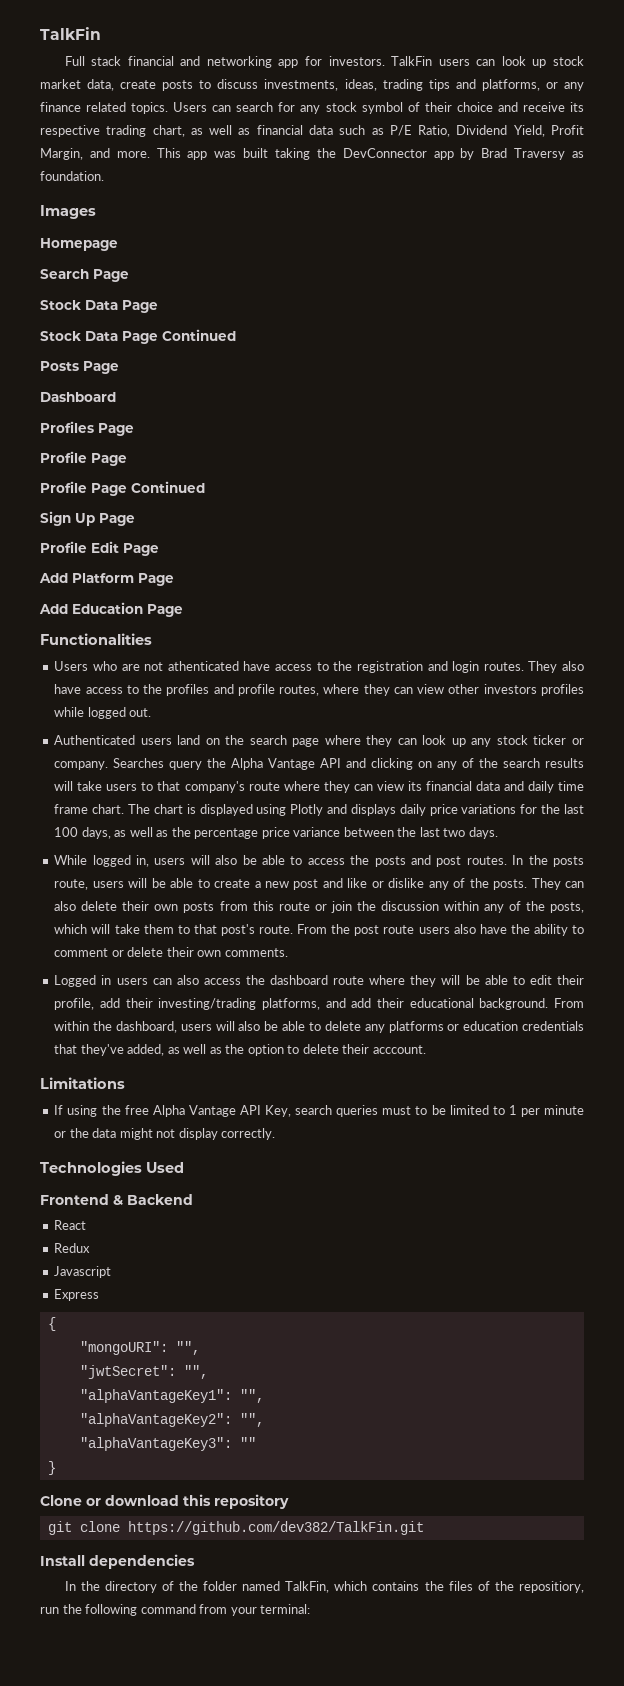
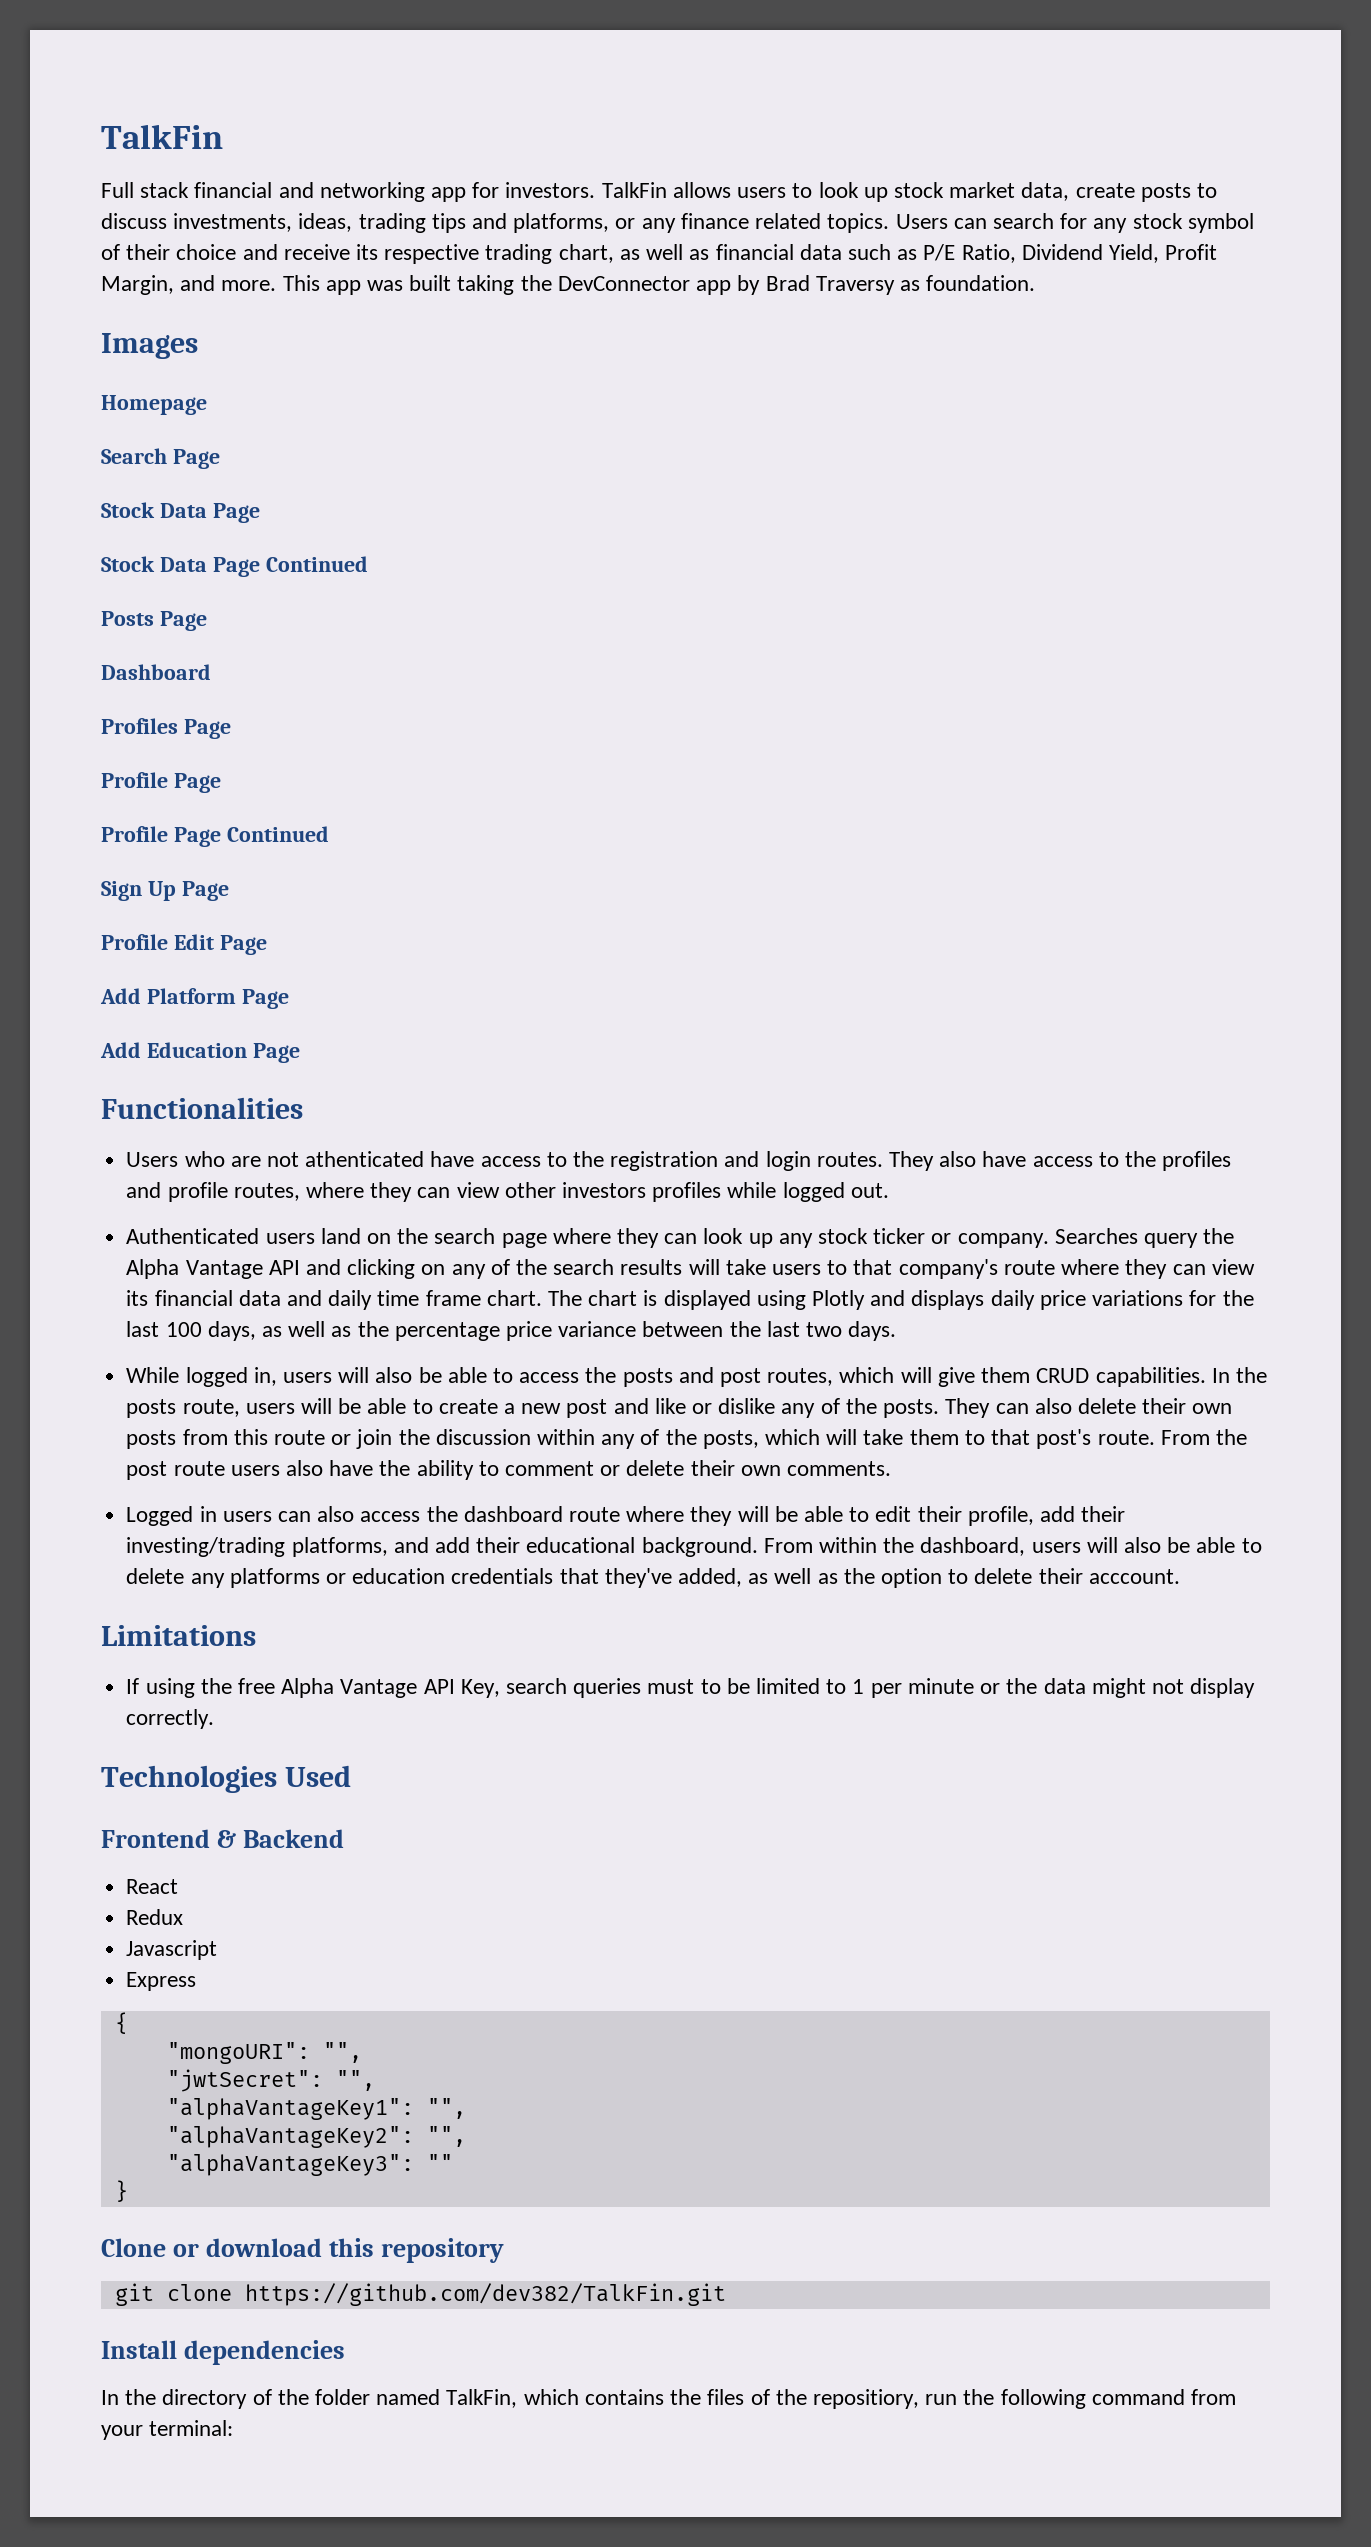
[438,59,496,66] users can -> [672,182,813,198] allows users to
[466,856,507,865] routes. -> [767,1367,1206,1387] routes, which will give them CRUD capabilities.

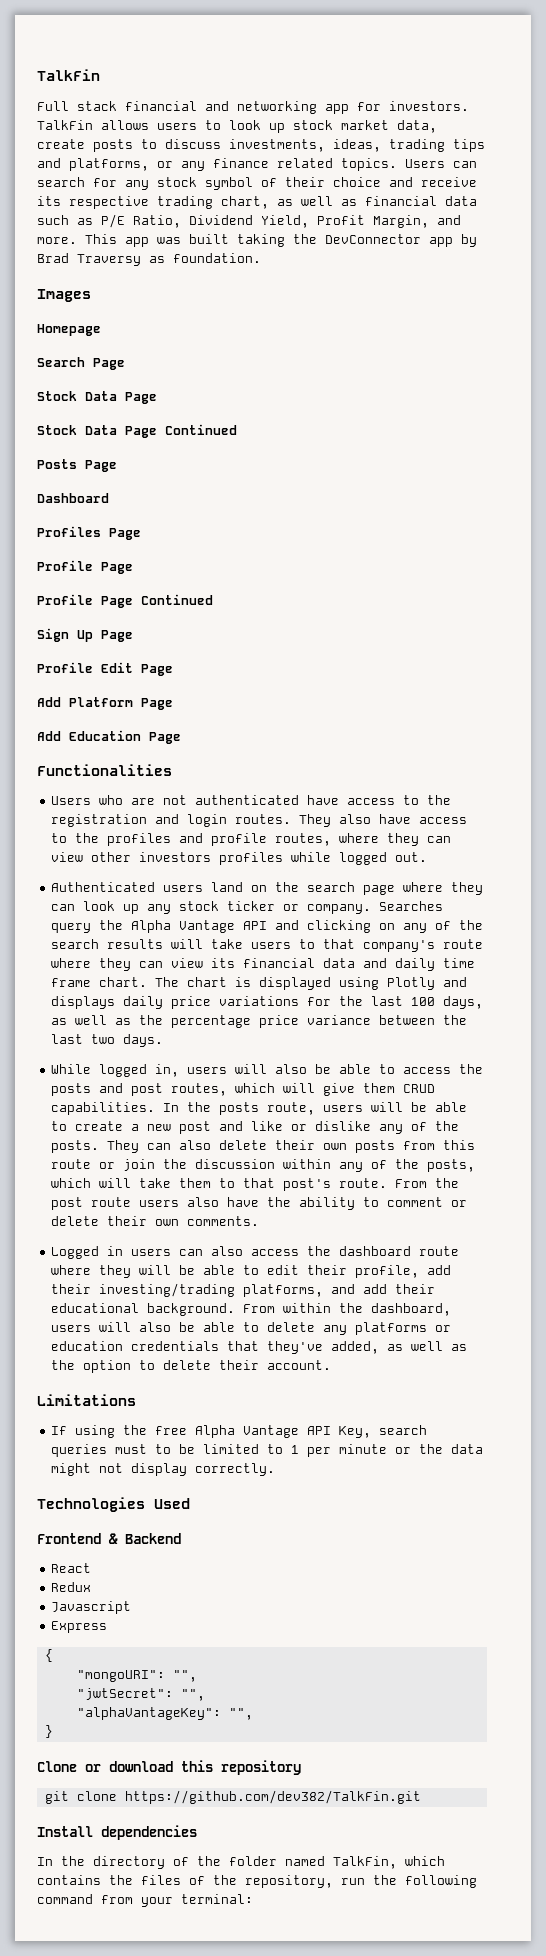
[305,1151,425,1167] athenticated -> [195,795,300,805] authenticated
[1088,1569,1180,1584] acccount. -> [267,1360,332,1370] account.
[166,2098,466,2120] [166,2126,466,2148] [166,2154,453,2176] "alphaVantageKey1": "", // "alphaVantageKey2": "", // "alphaVantageKey3": "" -> [76,1707,253,1720] "alphaVantageKey": "",
[812,2389,919,2409] repositiory, -> [245,1875,333,1888] repository,

